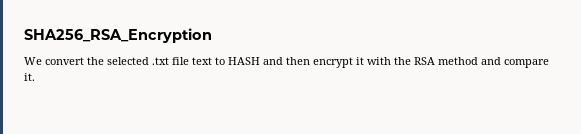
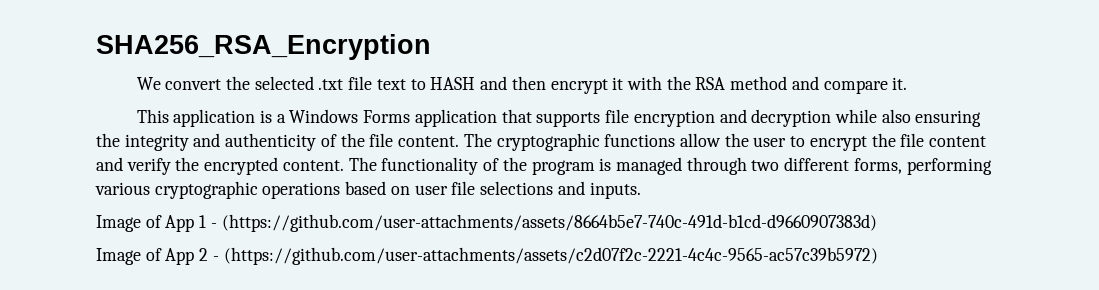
(35, 77) none -> [136,109,982,127] [96,133,987,151] [96,157,992,175] [95,181,641,199] [96,214,877,232] [96,247,878,265] // This application is a Windows Forms application that supports file encryption and decryption while also ensuring the integrity and authenticity of the file content. The cryptographic functions allow the user to encrypt the file content and verify the encrypted content. The functionality of the program is managed through two different forms, performing various cryptographic operations based on user file selections and inputs. // Image of App 1 - (https://github.com/user-attachments/assets/8664b5e7-740c-491d-b1cd-d9660907383d) // Image of App 2 - (https://github.com/user-attachments/assets/c2d07f2c-2221-4c4c-9565-ac57c39b5972)

